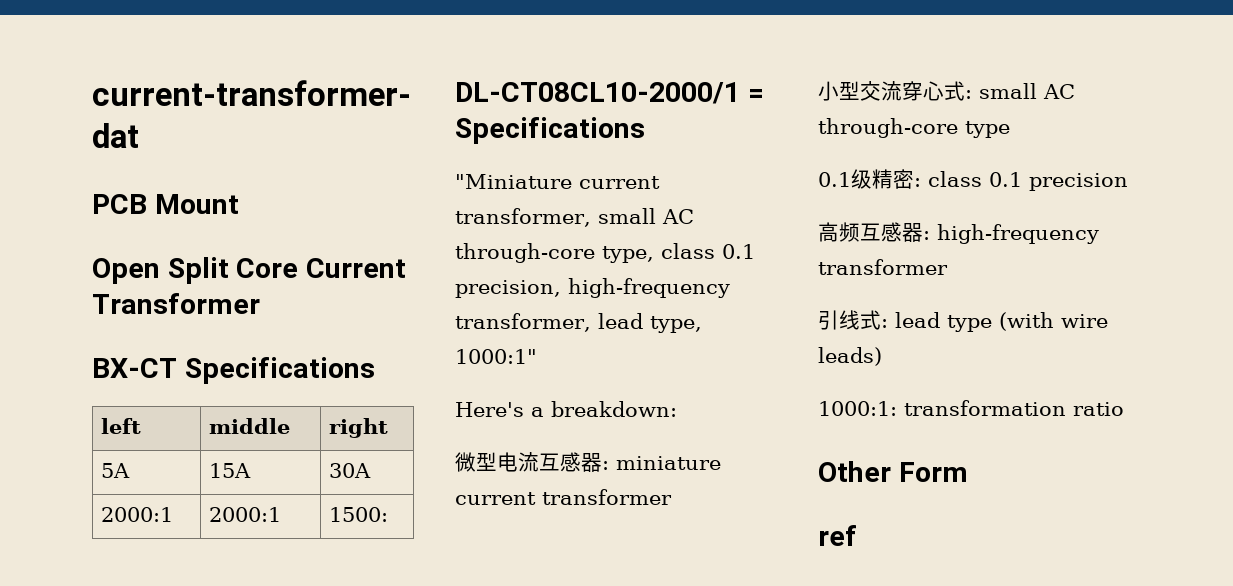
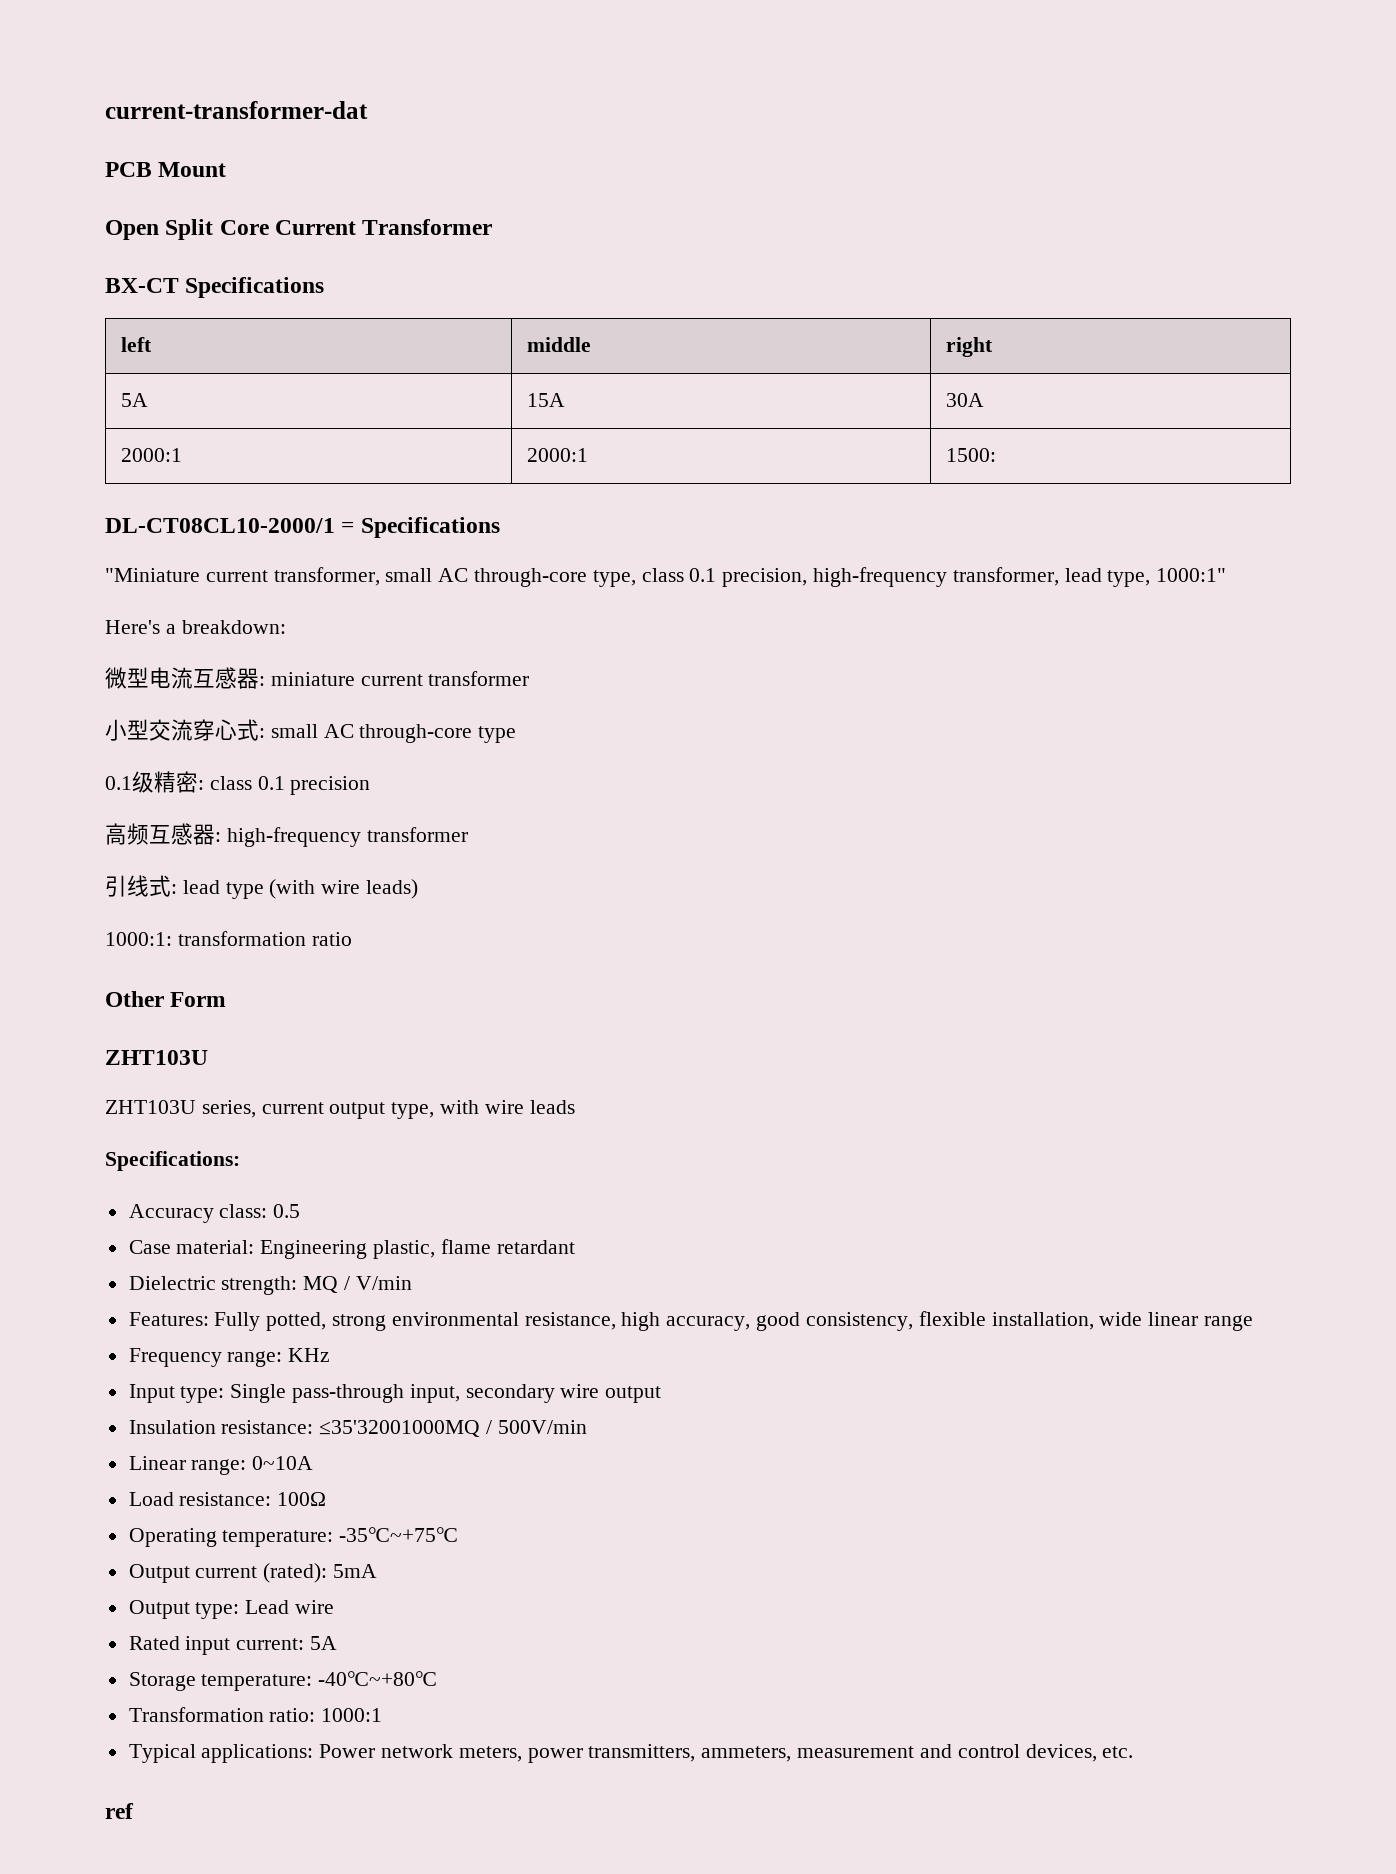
(968, 472) none -> [105,1050,208,1065] [105,1100,575,1119] [105,1151,240,1171] [128,1204,301,1223] [128,1239,575,1259] [128,1276,412,1295] [128,1311,1253,1331] [128,1348,331,1367] [128,1384,662,1403] [128,1420,587,1437] [128,1456,314,1475] [128,1492,327,1506] [128,1527,459,1547] [128,1563,378,1583] [128,1600,335,1619] [128,1636,338,1655] [128,1671,438,1691] [128,1707,383,1722] [128,1744,1134,1763] // ZHT103U // ZHT103U series, current output type, with wire leads // Specifications: // Accuracy class: 0.5 // Case material: Engineering plastic, flame retardant // Dielectric strength: MQ / V/min // Features: Fully potted, strong environmental resistance, high accuracy, good consistency, flexible installation, wide linear range // Frequency range: KHz // Input type: Single pass-through input, secondary wire output // Insulation resistance: ≤35'32001000MQ / 500V/min // Linear range: 0~10A // Load resistance: 100Ω // Operating temperature: -35℃~+75℃ // Output current (rated): 5mA // Output type: Lead wire // Rated input current: 5A // Storage temperature: -40℃~+80℃ // Transformation ratio: 1000:1 // Typical applications: Power network meters, power transmitters, ammeters, measurement and control devices, etc.

